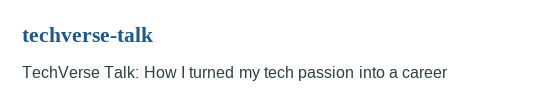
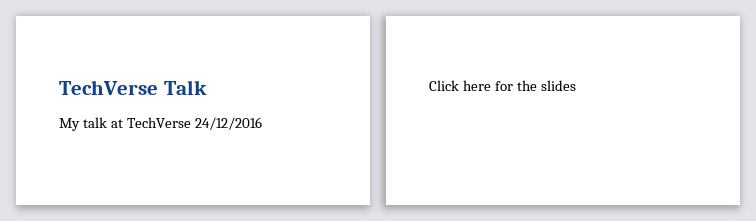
[22,27,153,42] [22,66,449,81] techverse-talk // TechVerse Talk: How I turned my tech passion into a career -> [59,80,207,95] [59,117,262,131] [429,80,576,91] TechVerse Talk // My talk at TechVerse 24/12/2016 // Click here for the slides

